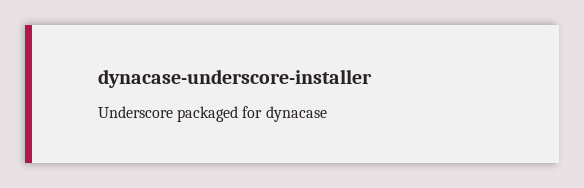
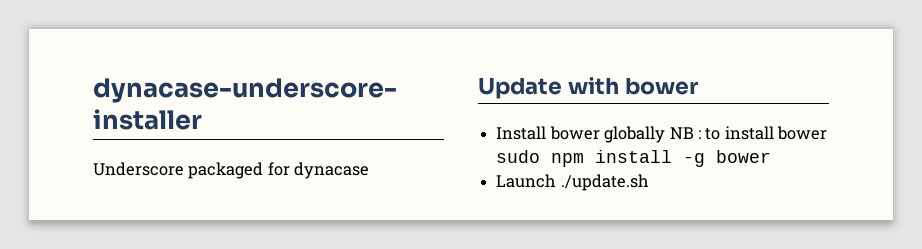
(327, 114) none -> [478,77,699,99] [496,126,828,143] [496,150,772,167] [496,174,649,191] // Update with bower // Install bower globally NB : to install bower sudo npm install -g bower // Launch ./update.sh

